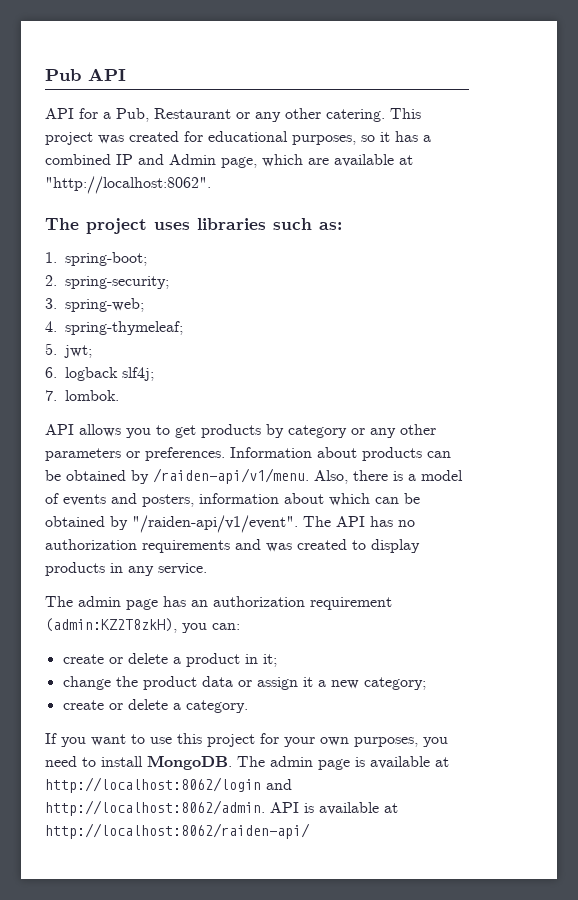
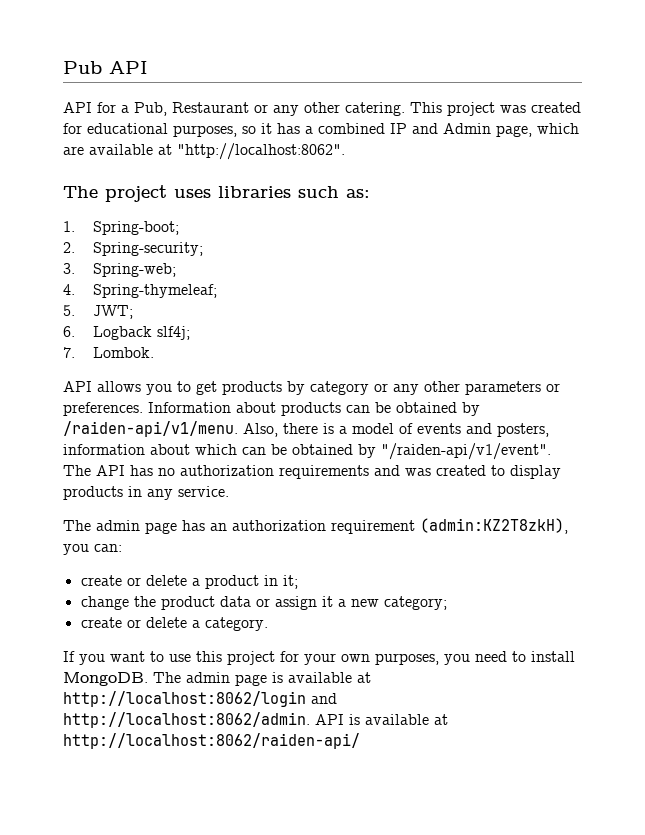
[65,252,147,266] spring-boot; -> [93,221,180,235] Spring-boot;
[65,276,169,289] spring-security; -> [93,242,204,256] Spring-security;
[65,298,144,312] spring-web; -> [93,263,177,277] Spring-web;
[65,321,183,335] spring-thymeleaf; -> [93,284,218,298] Spring-thymeleaf;
[64,345,92,358] jwt; -> [93,305,134,319] JWT;
[65,367,118,381] logback -> [93,326,153,340] Logback
[65,390,119,401] lombok. -> [93,347,155,358] Lombok.

